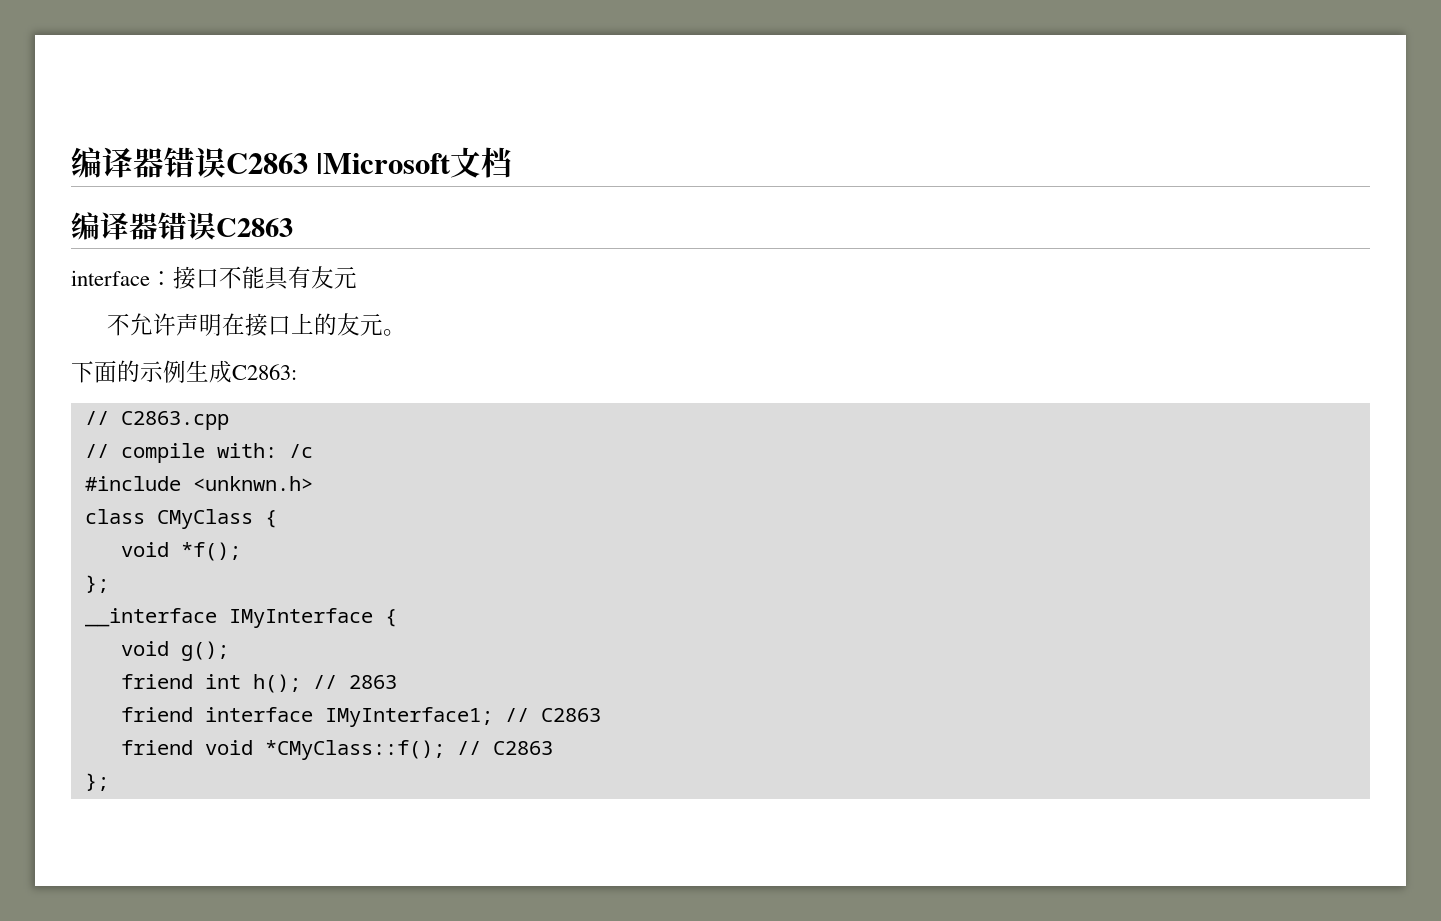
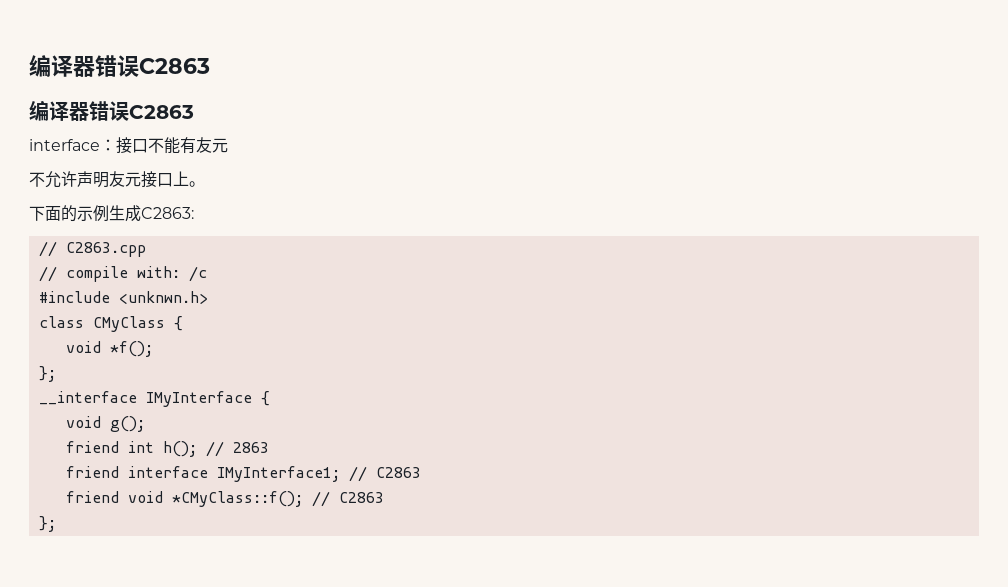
[71,147,513,178] 编译器错误C2863 |Microsoft文档 -> [29,55,210,77] 编译器错误C2863
[265,267,289,290] 具 -> (180, 145) none
[222,313,384,336] 在接口上的友元 -> [109,171,189,188] 友元接口上

